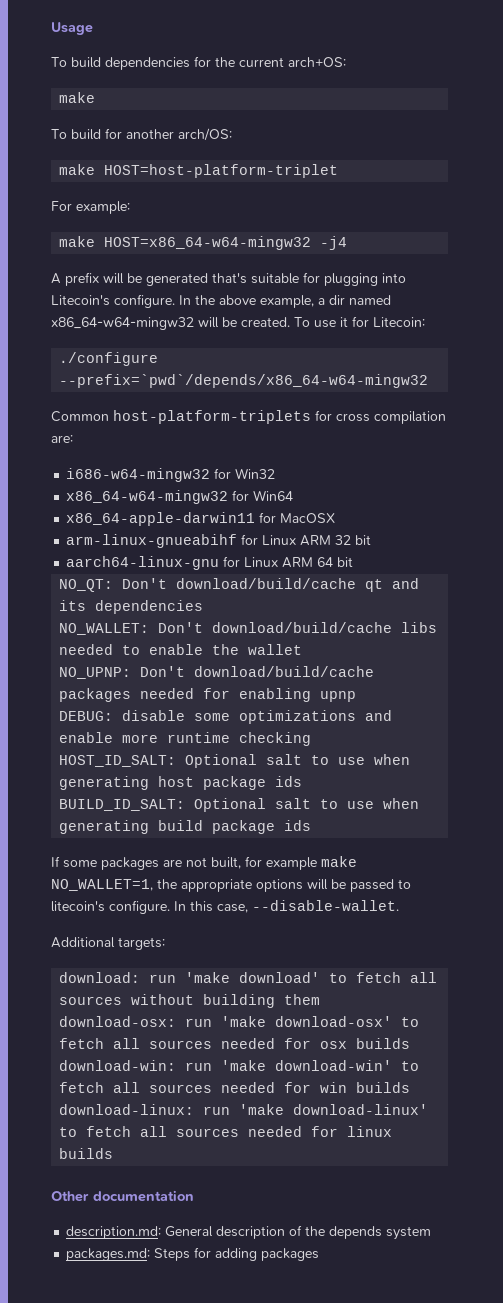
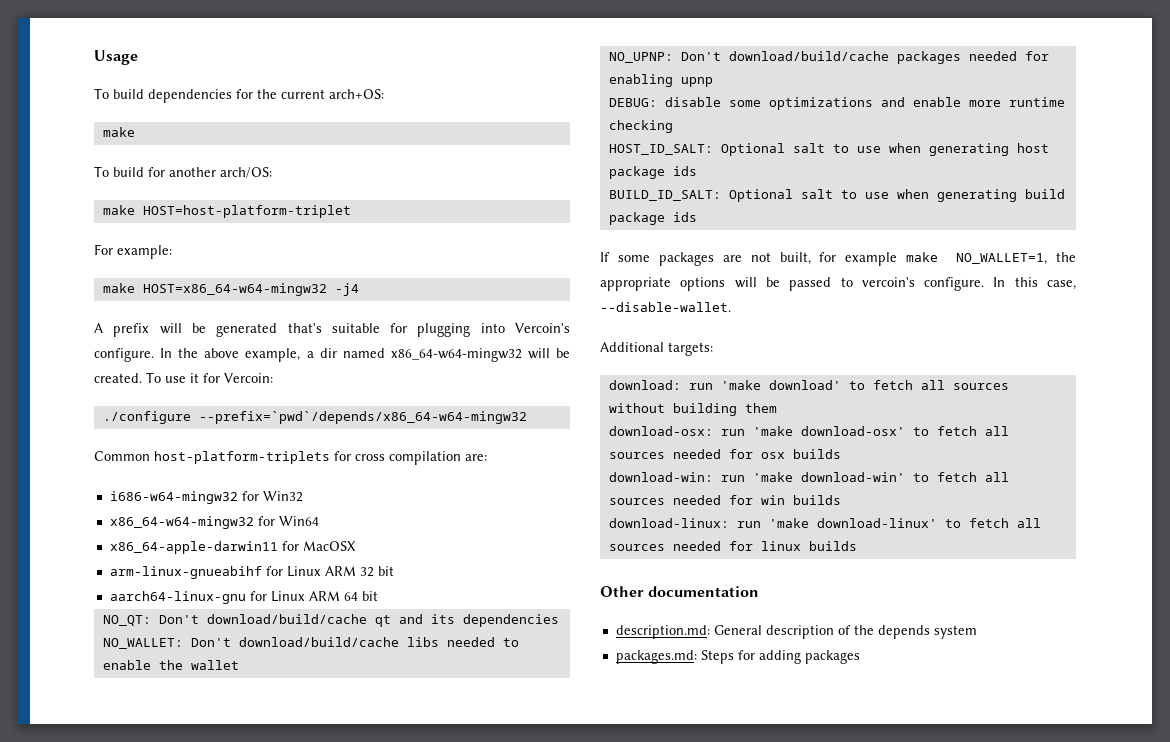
[51,295,110,306] Litecoin's -> [515,323,570,333] Vercoin's
[373,317,425,327] Litecoin: -> [224,373,273,383] Vercoin:
[51,901,105,912] litecoin's -> [861,277,915,287] vercoin's

